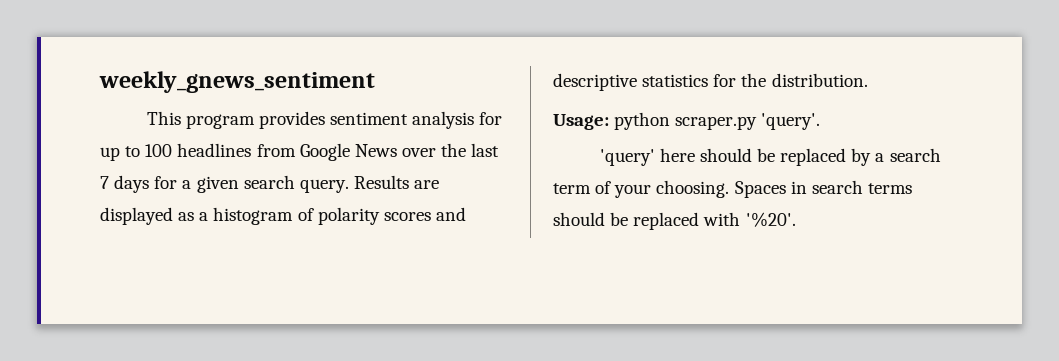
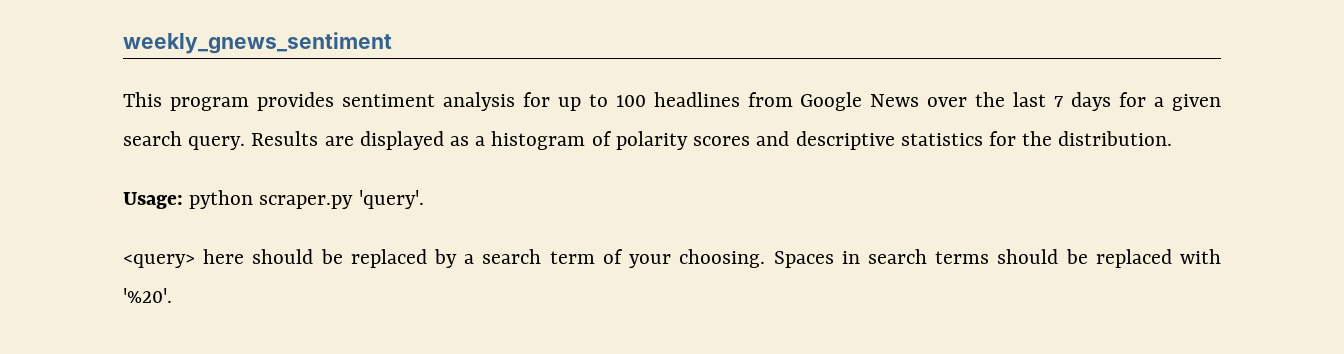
[599,149,655,166] 'query' -> [123,254,195,268] <query>

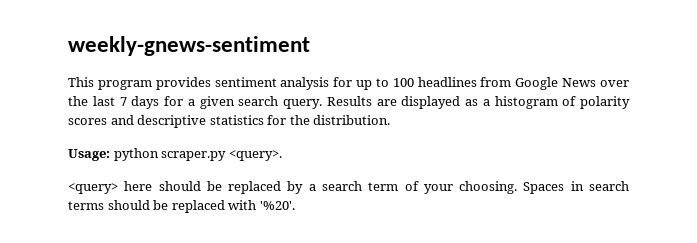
[123,32,392,54] weekly_gnews_sentiment -> [68,36,310,56] weekly-gnews-sentiment
[358,190,424,209] 'query'. -> [228,150,282,161] <query>.

